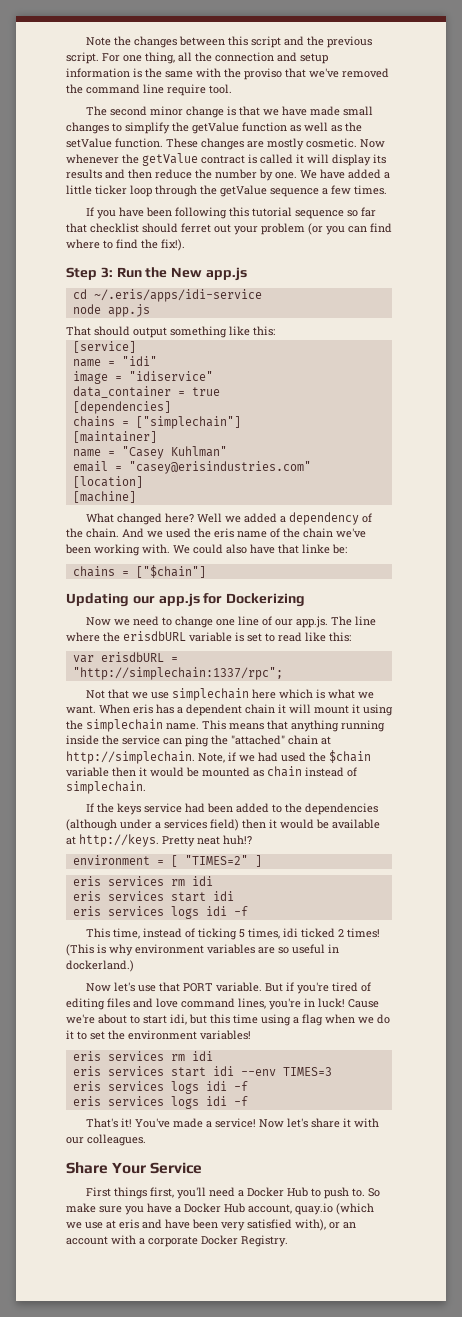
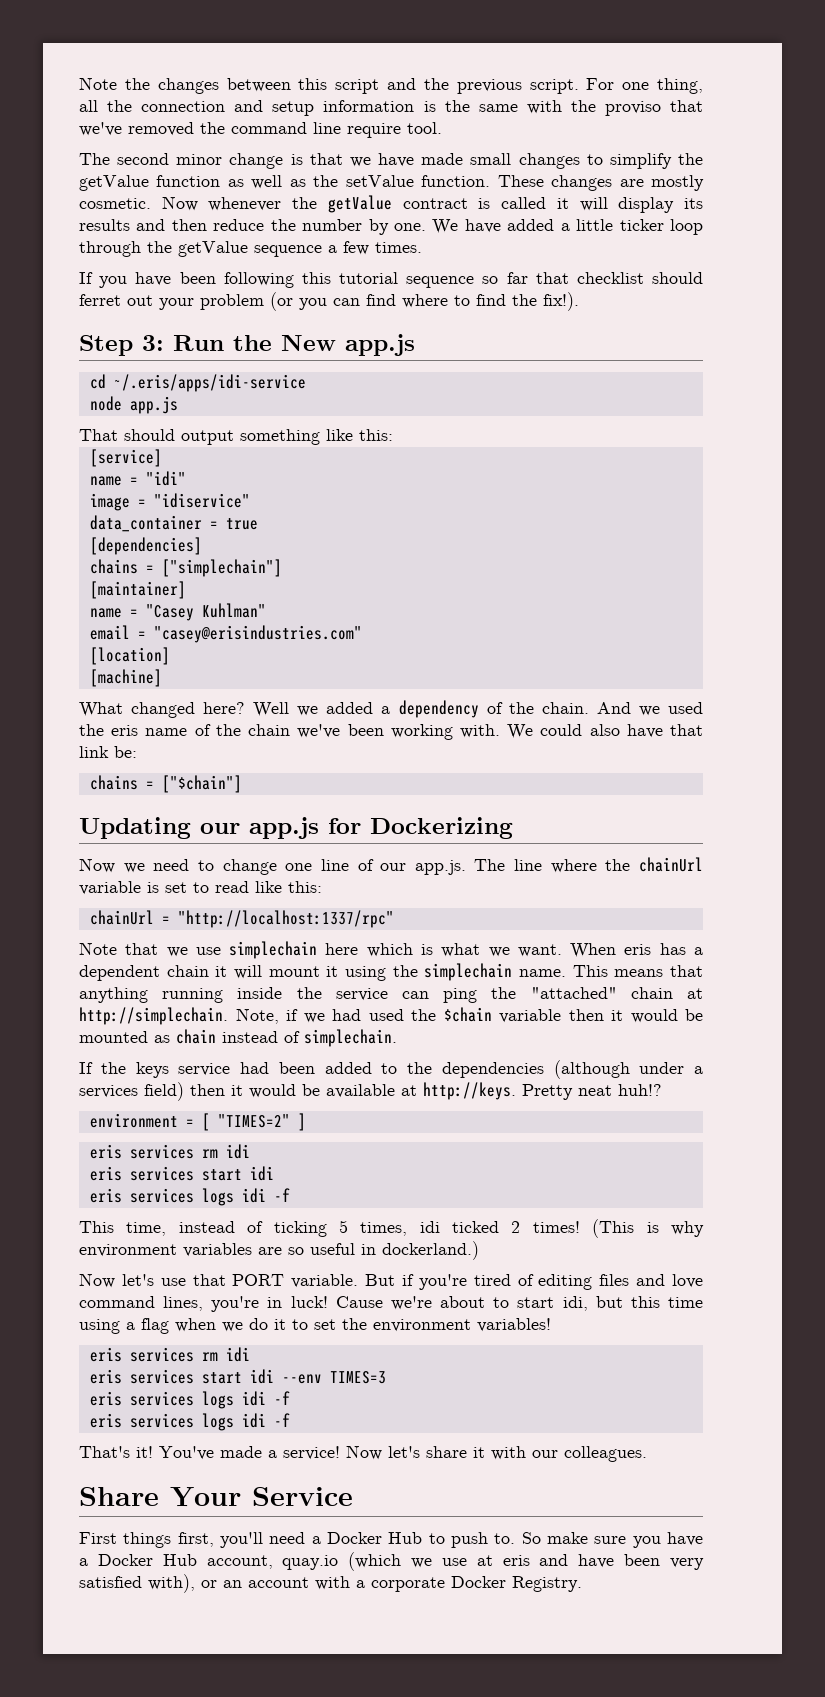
[302,544,330,554] linke -> [79,746,109,758] link
[123,631,186,641] erisdbURL -> [639,857,703,872] chainUrl
[72,652,178,663] [72,667,283,680] [86,690,106,699] var erisdbURL = "http://simplechain:1337/rpc"; // Not -> [89,910,394,928] [79,942,117,955] chainUrl = "http://localhost:1337/rpc" // Note

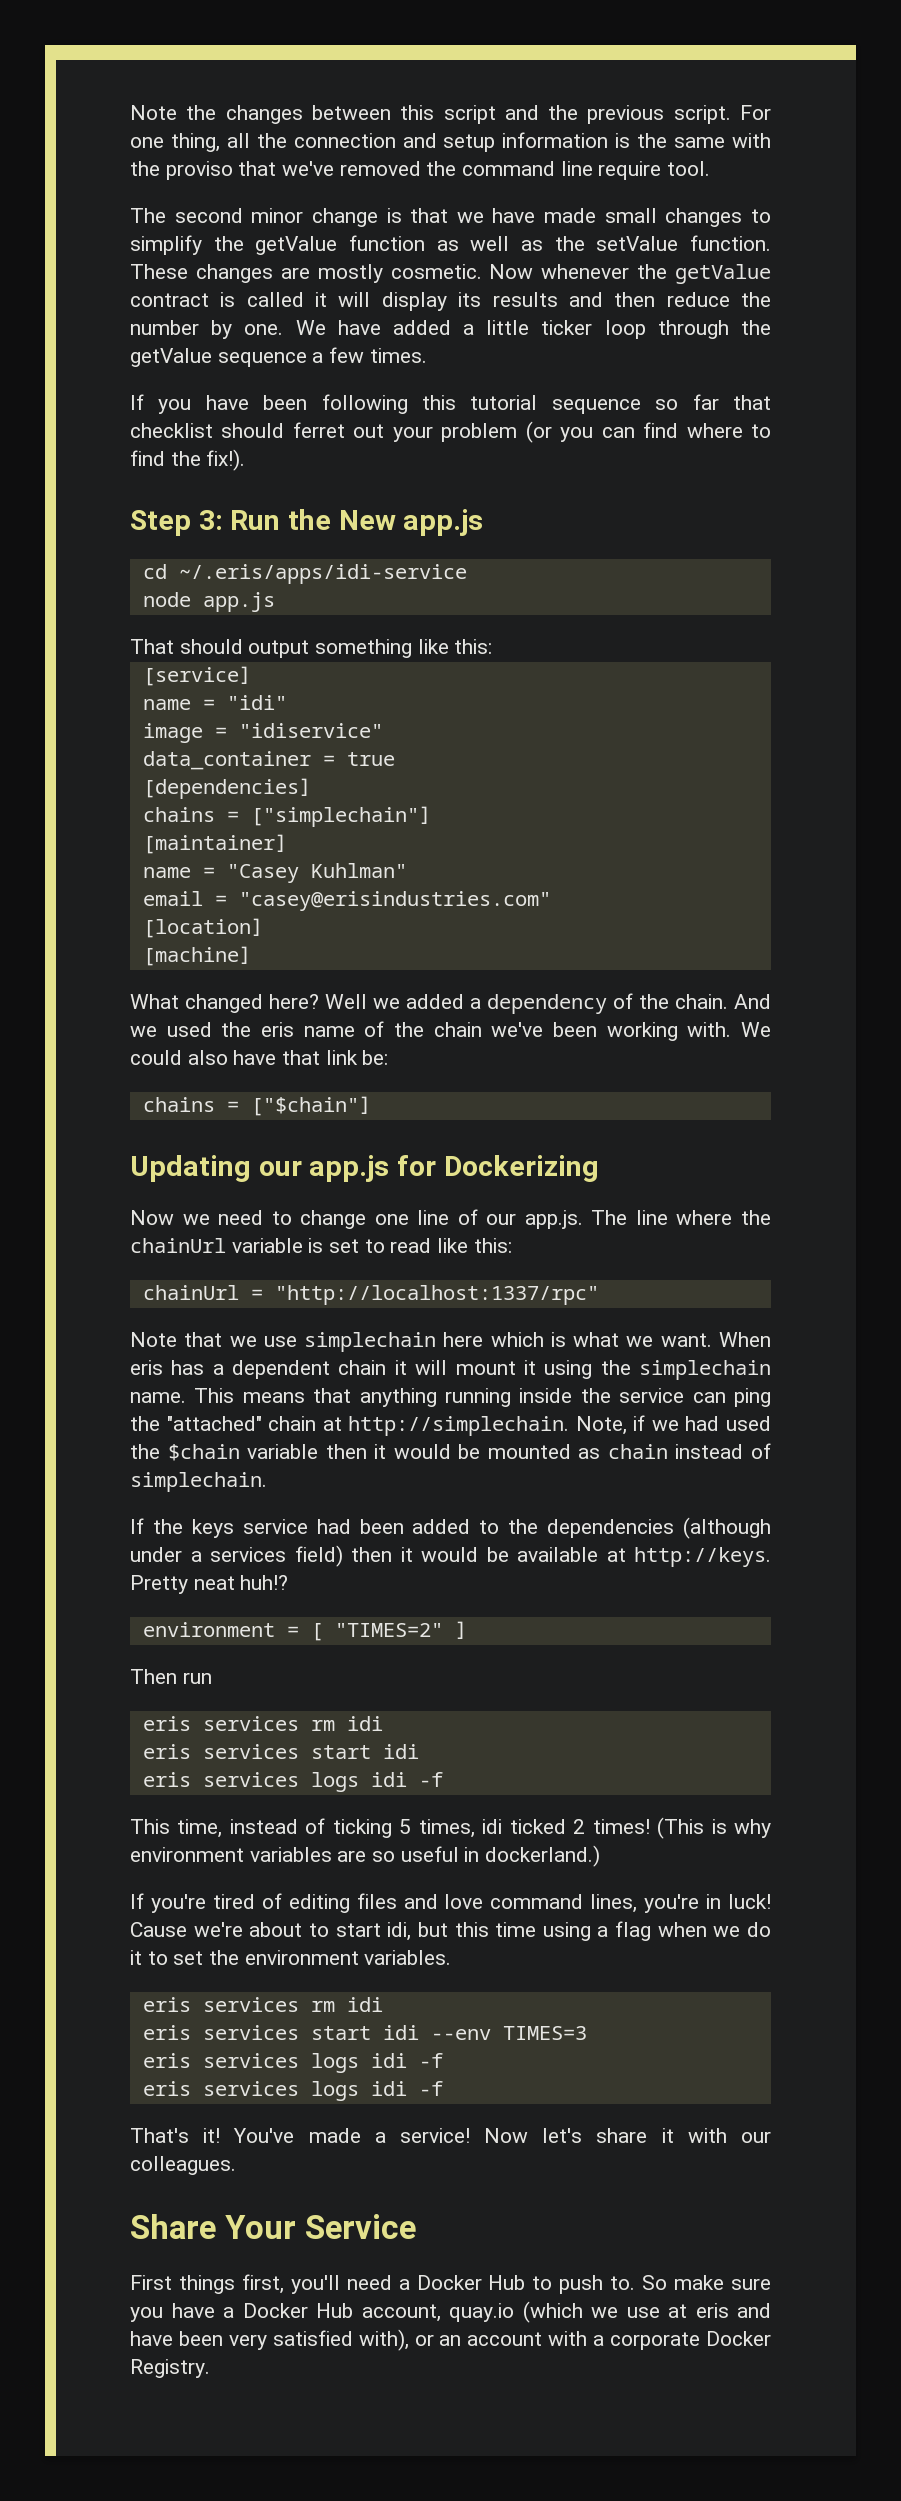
(306, 1122) none -> [130,1669,212,1684] // Then run
[79,1273,414,1288] Now let's use that PORT variable. But if -> [130,1893,144,1909] If
[477,1318,551,1332] variables! -> [364,1950,452,1965] variables.

